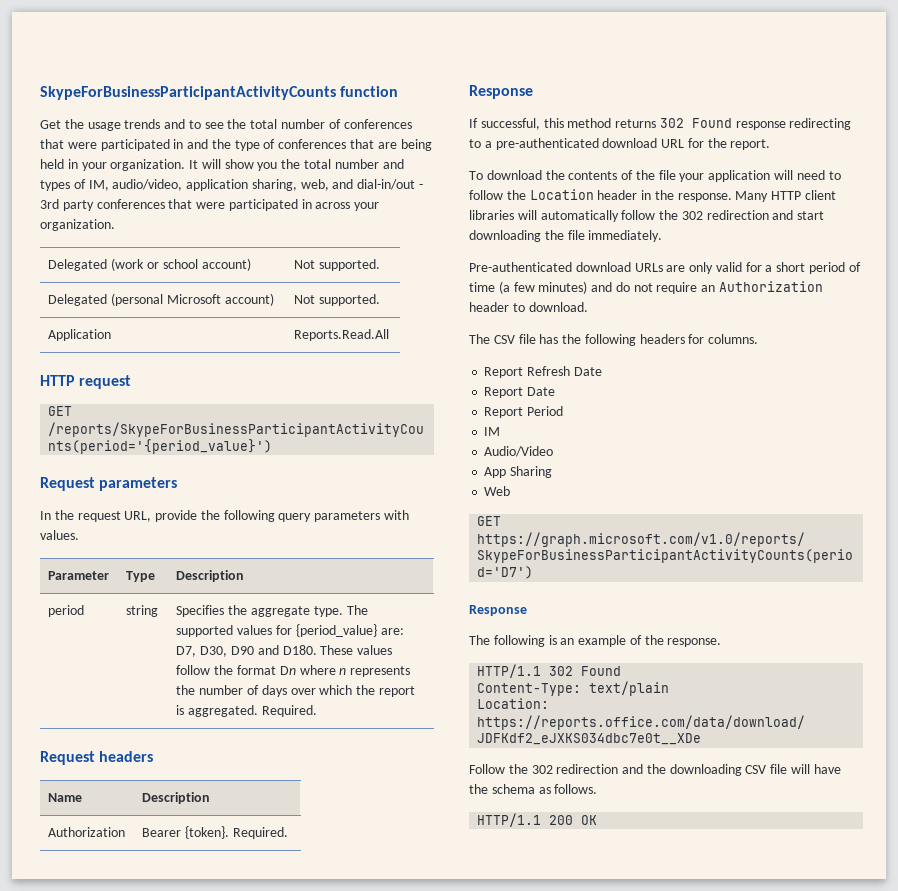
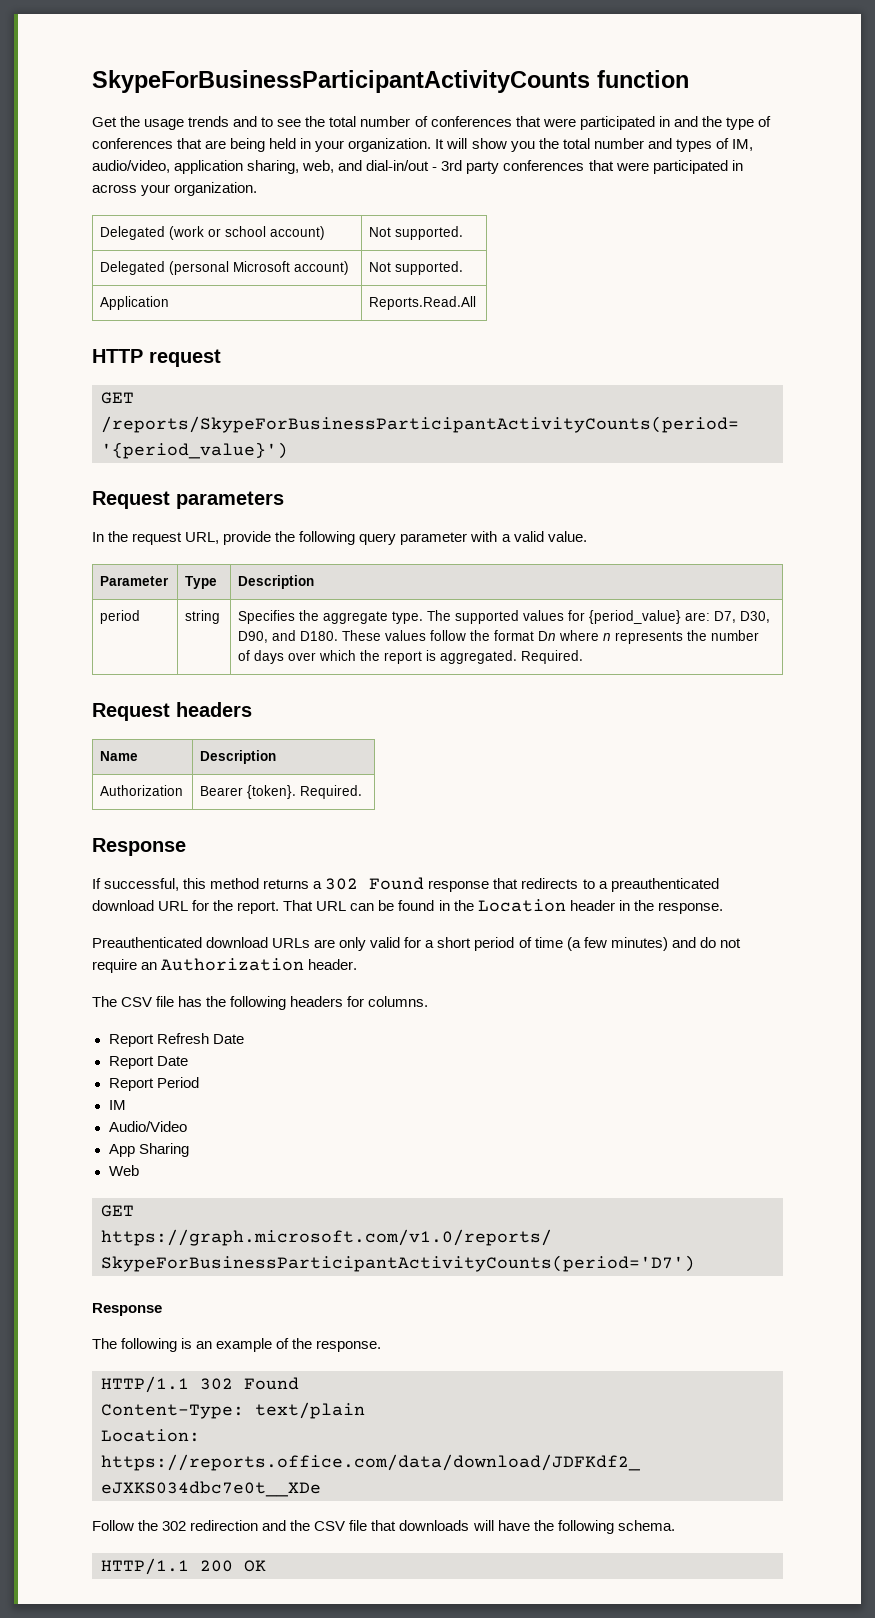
[314,510,410,522] [40,530,79,540] parameters with values. -> [400,531,587,545] parameter with a valid value.
[231,646,255,655] D90 -> [238,631,269,643] D90,
(657, 123) none -> [313,881,323,889] a
[789,118,852,130] redirecting -> [493,878,579,889] that redirects
[495,138,599,150] pre-authenticated -> [610,878,719,892] preauthenticated
[469,170,841,182] [469,190,503,200] // To download the contents of the file your application will need to follow -> [283,900,450,911] That URL can be found in
[735,190,837,202] [469,210,825,222] [469,230,663,242] [469,262,572,272] Many HTTP client libraries will automatically follow the 302 redirection and start downloading the file immediately. // Pre-authenticated -> [92,937,202,948] // Preauthenticated
[469,302,588,312] header to download. -> [308,959,358,970] header.
[669,764,788,776] downloading CSV file -> [314,1520,470,1531] CSV file that downloads
[491,784,598,794] schema as follows. -> [557,1520,675,1534] following schema.

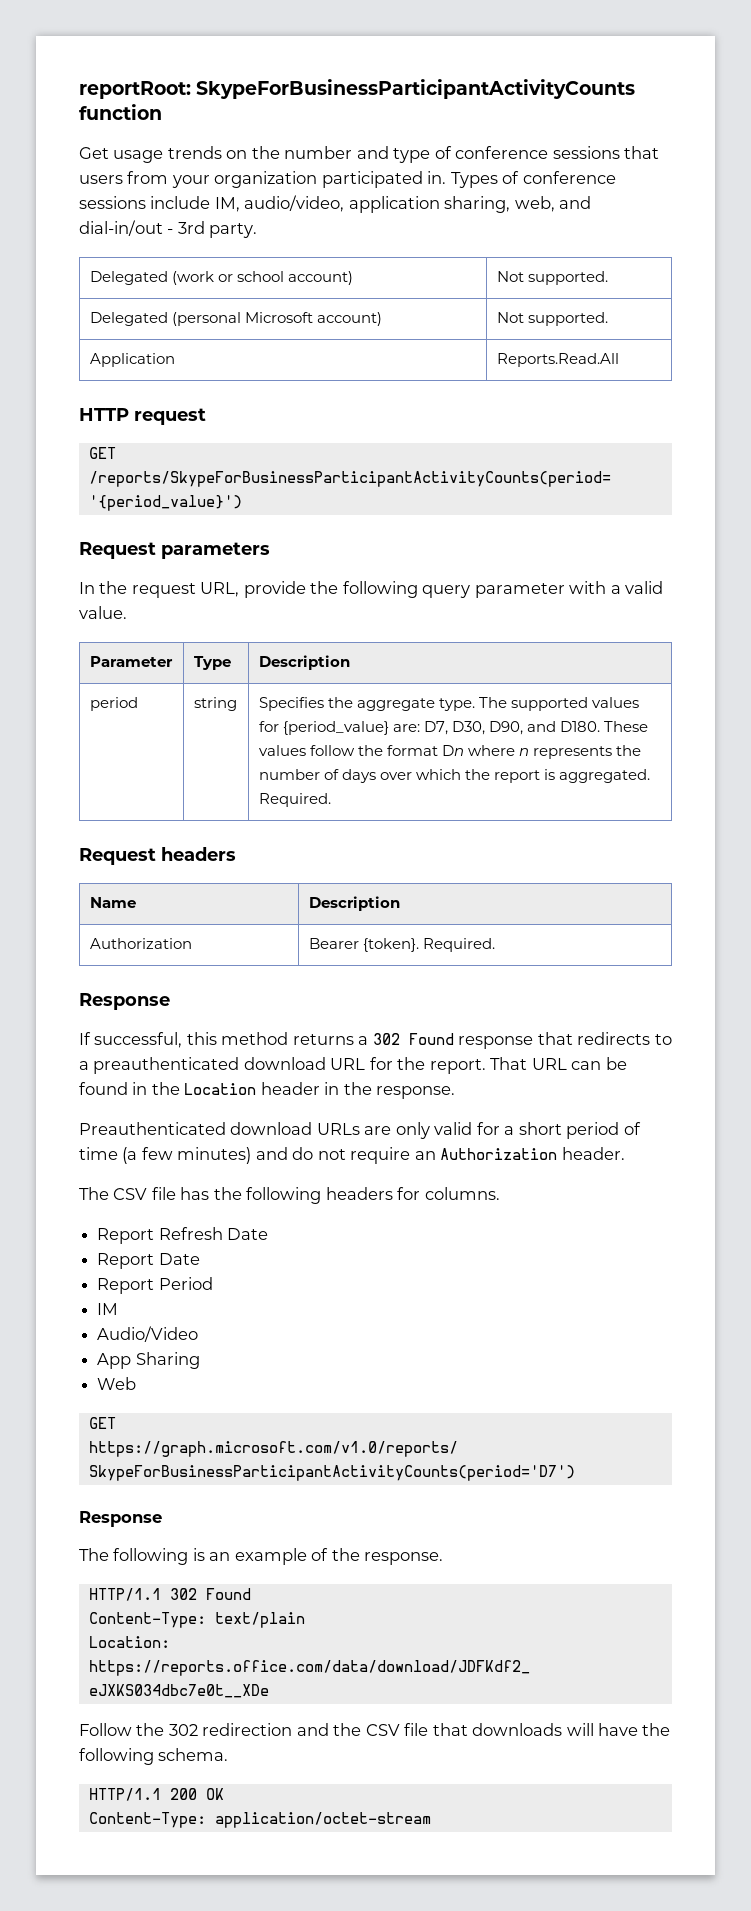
(92, 81) none -> [79,81,191,99] reportRoot:
[120,116,141,127] the -> (109, 153) none
[233,116,771,130] [92,138,729,152] and to see the total number of conferences that were participated in and the type of conferences that are being held in your organization. It will show you the total number and types of -> [226,146,660,163] [79,171,616,188] [79,196,211,209] on the number and type of conference sessions that users from your organization participated in. Types of conference sessions include
[466,160,743,174] [92,182,258,196] party conferences that were participated in across your organization. -> [209,223,258,238] party.
(266, 1566) none -> [88,1812,431,1828] // Content-Type: application/octet-stream

